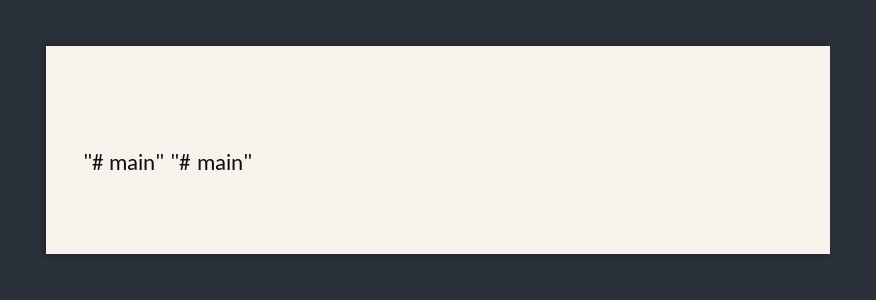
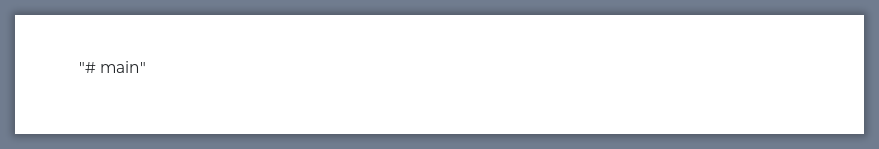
[83,154,252,170] "# main" "# main" -> [79,61,147,73] "# main"

